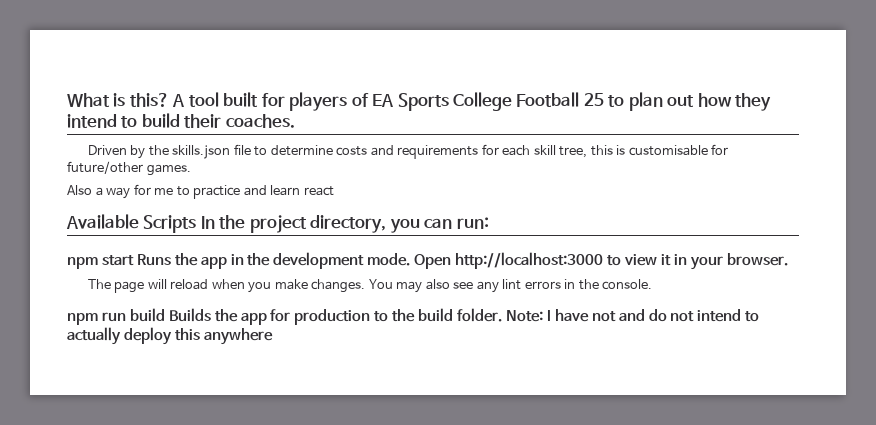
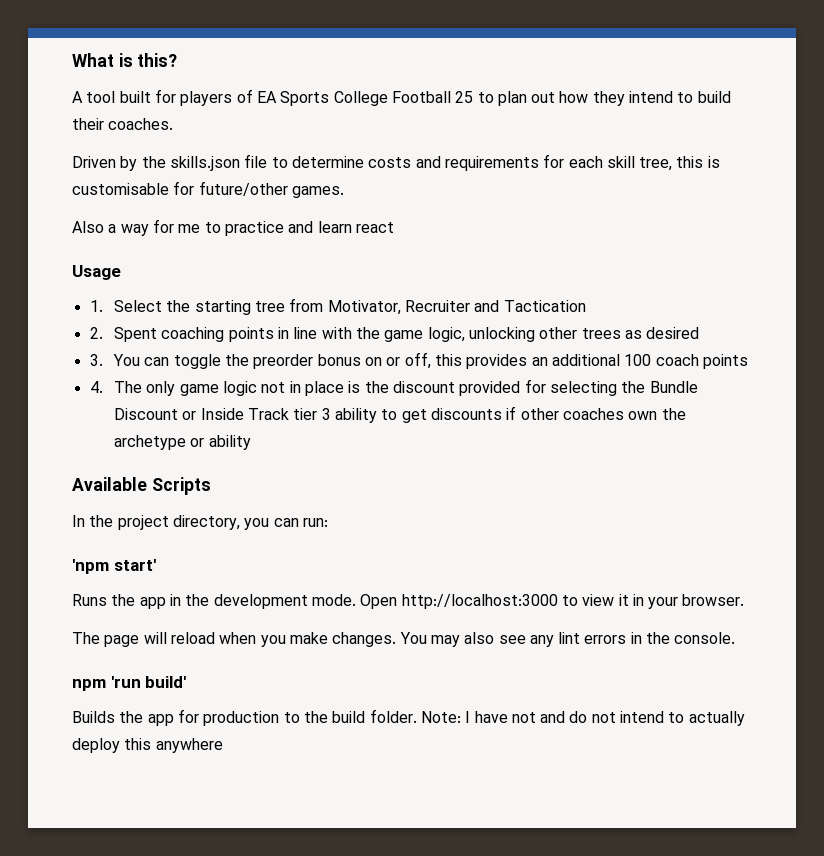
(169, 100) none -> (178, 60) //
(334, 191) none -> [72,265,121,280] [89,298,586,315] [89,327,700,342] [89,352,748,369] [89,379,698,396] [114,406,686,423] [114,435,251,450] // Usage // 1. Select the starting tree from Motivator, Recruiter and Tactication // 2. Spent coaching points in line with the game logic, unlocking other trees as desired // 3. You can toggle the preorder bonus on or off, this provides an additional 100 coach points // 4. The only game logic not in place is the discount provided for selecting the Bundle Discount or Inside Track tier 3 ability to get discounts if other coaches own the archetype or ability
(197, 224) none -> (211, 486) //
[67,255,134,269] npm start -> [72,559,156,574] 'npm start' //
[101,308,165,322] run build -> [110,676,187,688] 'run build' //

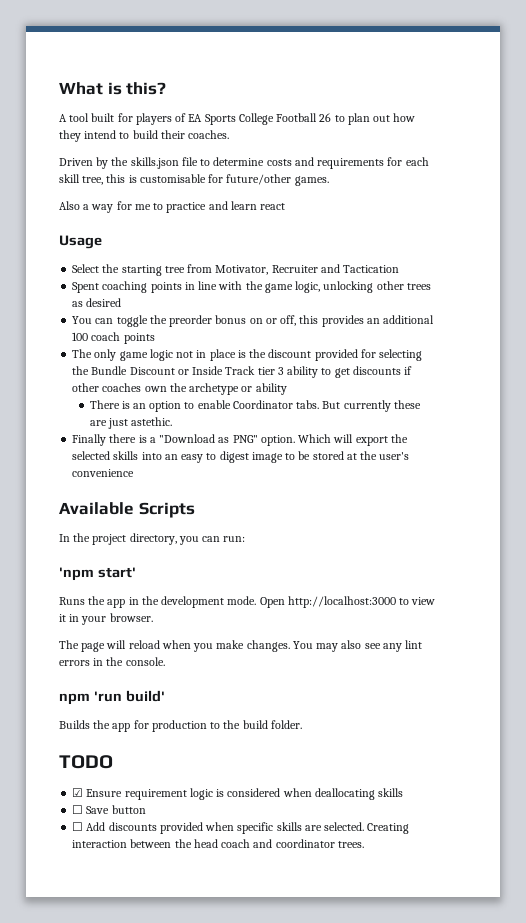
[455,91,474,103] 25 -> [319,113,332,122] 26
[89,300,103,312] 1. -> (102, 242) none
[89,327,103,339] 2. -> (400, 269) none
[89,354,103,366] 3. -> (122, 302) none
[89,381,103,393] 4. -> (155, 338) none
(251, 442) none -> [89,400,421,412] [89,417,172,429] [72,434,408,446] [72,451,410,463] [72,469,135,477] // There is an option to enable Coordinator tabs. But currently these are just astethic. // Finally there is a "Download as PNG" option. Which will export the selected skills into an easy to digest image to be stored at the user's convenience
[420,711,745,726] [72,738,223,753] Note: I have not and do not intend to actually deploy this anywhere -> [59,755,113,769] [72,788,404,800] [72,805,146,814] [72,822,410,834] [72,839,364,848] // TODO // ☑ Ensure requirement logic is considered when deallocating skills // ☐ Save button // ☐ Add discounts provided when specific skills are selected. Creating interaction between the head coach and coordinator trees.

